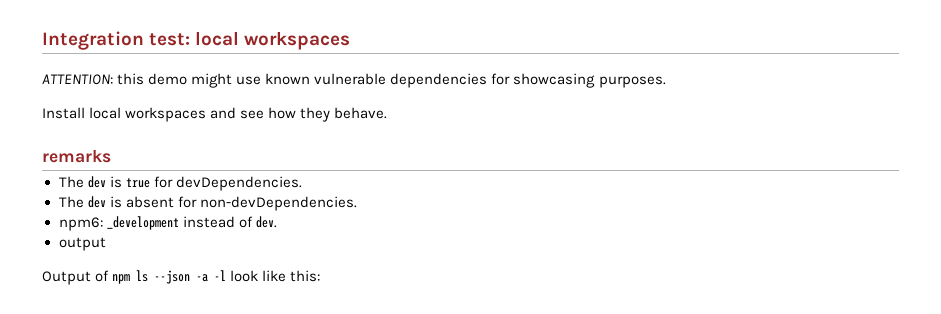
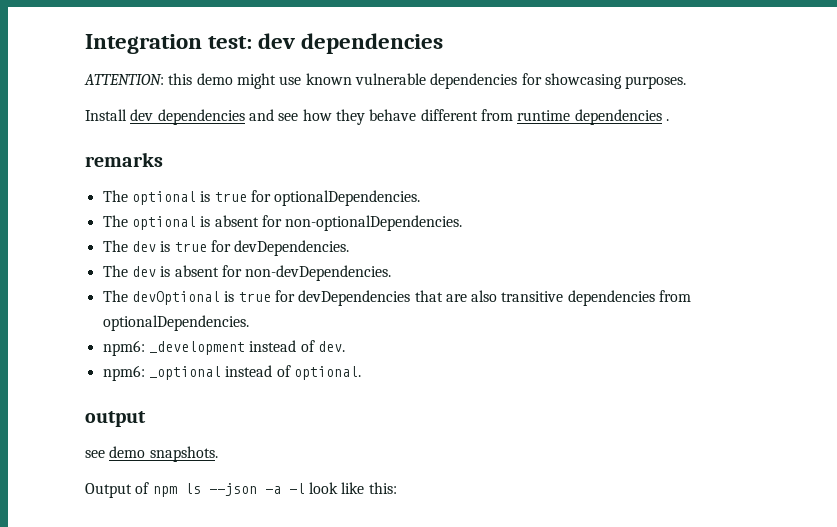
[195,31,351,50] local workspaces -> [258,33,444,54] dev dependencies
[89,107,207,122] local workspaces -> [130,109,245,125] dev dependencies
[334,107,388,119] [42,150,111,163] behave. // remarks -> [369,109,669,125] [85,152,163,167] [102,190,421,206] [102,215,463,231] behave different from runtime dependencies . // remarks // The optional is true for optionalDependencies. // The optional is absent for non-optionalDependencies.
(357, 203) none -> [102,290,692,306] [102,315,249,331] // The devOptional is true for devDependencies that are also transitive dependencies from optionalDependencies.
[58,237,106,251] output -> [102,365,361,381] [85,411,146,427] [85,446,218,462] npm6: _optional instead of optional. // output // see demo snapshots.

